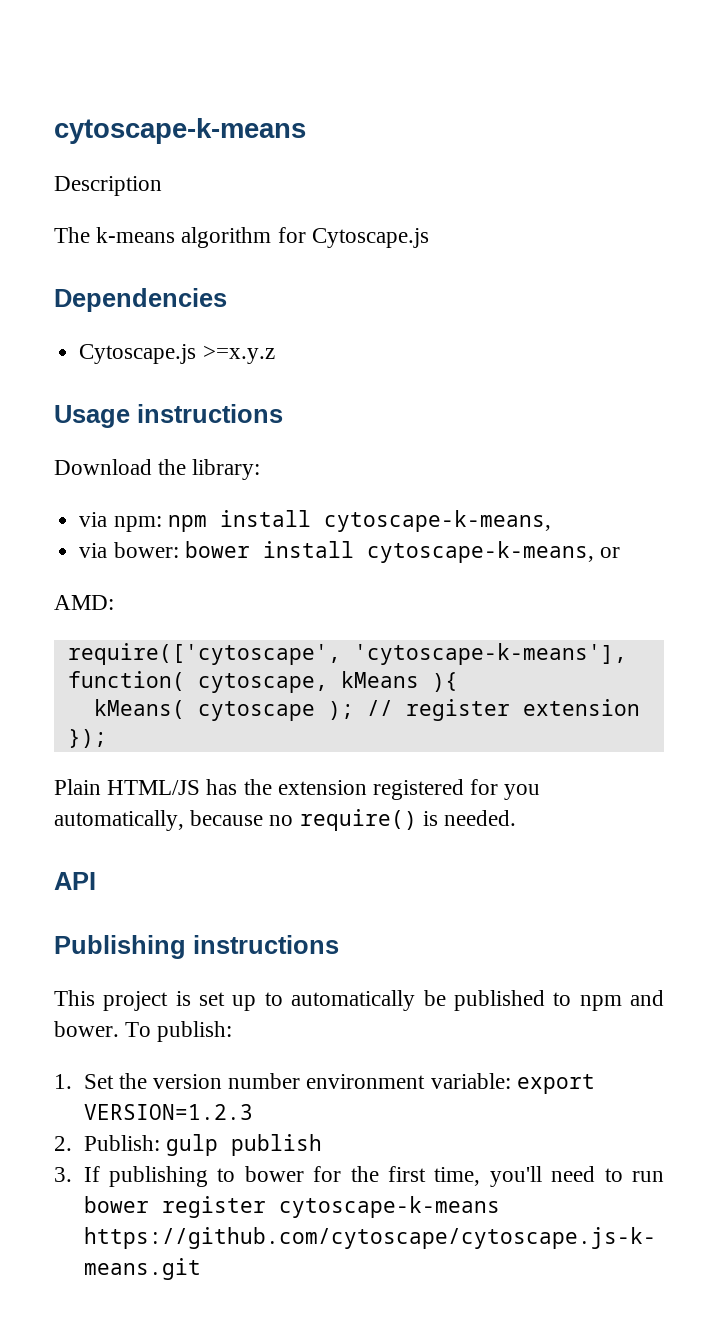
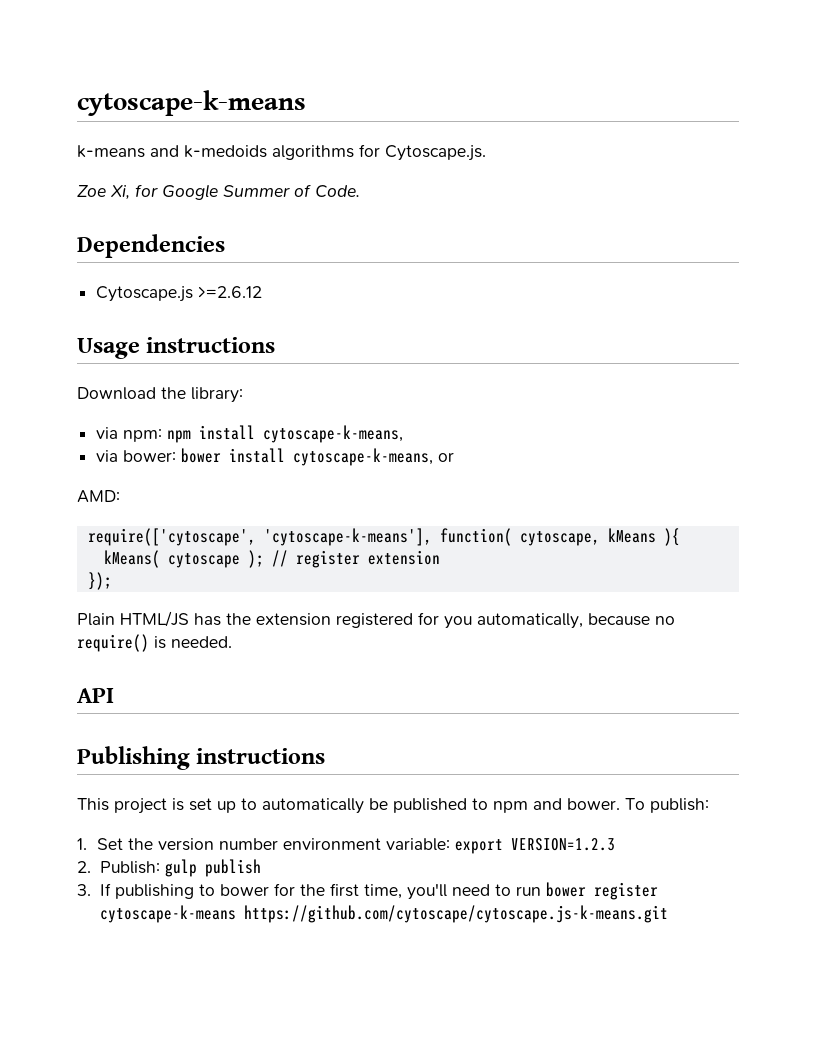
[54,176,162,196] [54,227,429,248] Description // The k-means algorithm for Cytoscape.js -> [77,144,486,161] [77,184,360,200] k-means and k-medoids algorithms for Cytoscape.js. // Zoe Xi, for Google Summer of Code.
[202,345,275,364] >=x.y.z -> [198,286,263,298] >=2.6.12

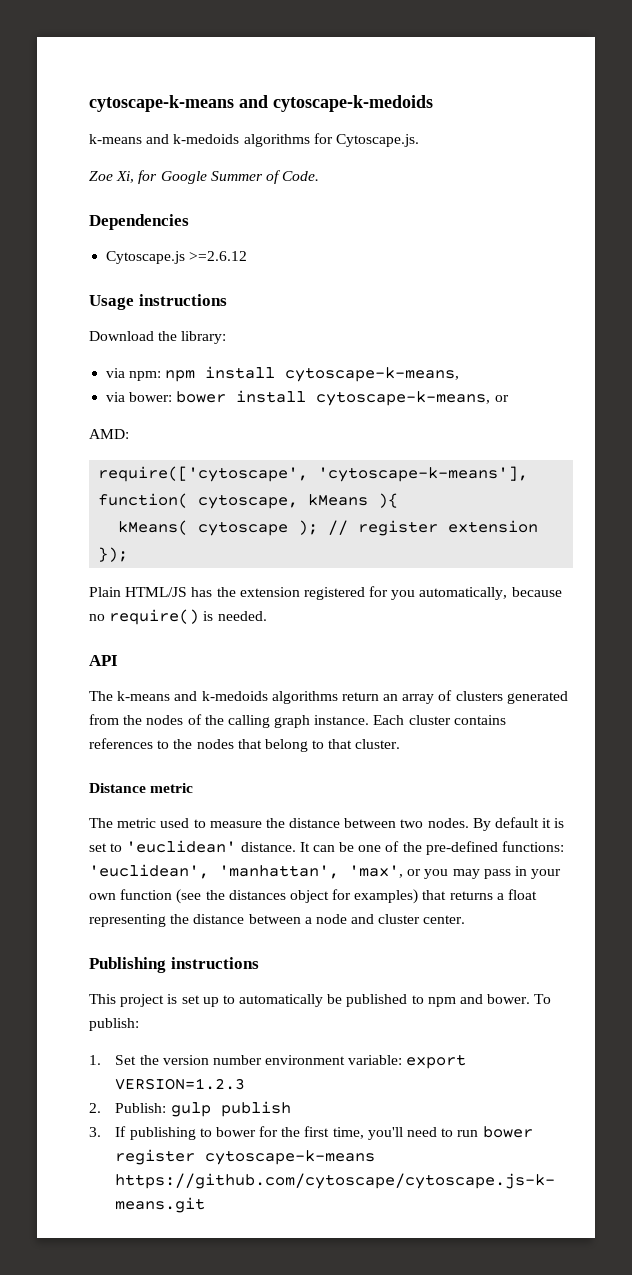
[77,90,306,116] cytoscape-k-means -> [89,95,433,112] cytoscape-k-means and cytoscape-k-medoids
(114, 695) none -> [89,690,568,704] [89,714,506,728] [89,738,401,752] [89,783,194,793] [89,817,565,831] [89,840,565,855] [89,864,562,879] [89,889,538,904] [89,914,466,927] // The k-means and k-medoids algorithms return an array of clusters generated from the nodes of the calling graph instance. Each cluster contains references to the nodes that belong to that cluster. // Distance metric // The metric used to measure the distance between two nodes. By default it is set to 'euclidean' distance. It can be one of the pre-defined functions: 'euclidean', 'manhattan', 'max', or you may pass in your own function (see the distances object for examples) that returns a float representing the distance between a node and cluster center.

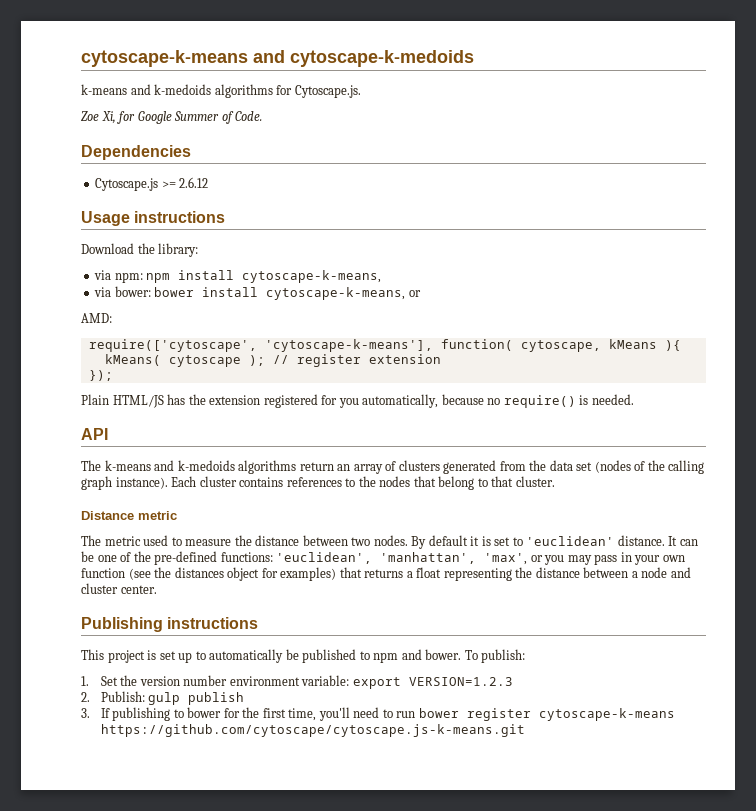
[189,251,248,261] >=2.6.12 -> [161,177,209,188] >= 2.6.12
[146,715,184,725] nodes -> [549,460,631,473] data set (nodes
[314,715,370,725] instance. -> [115,477,168,489] instance).

